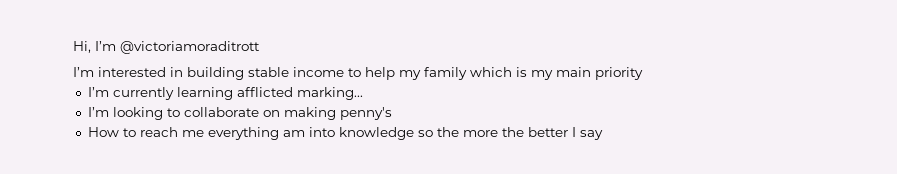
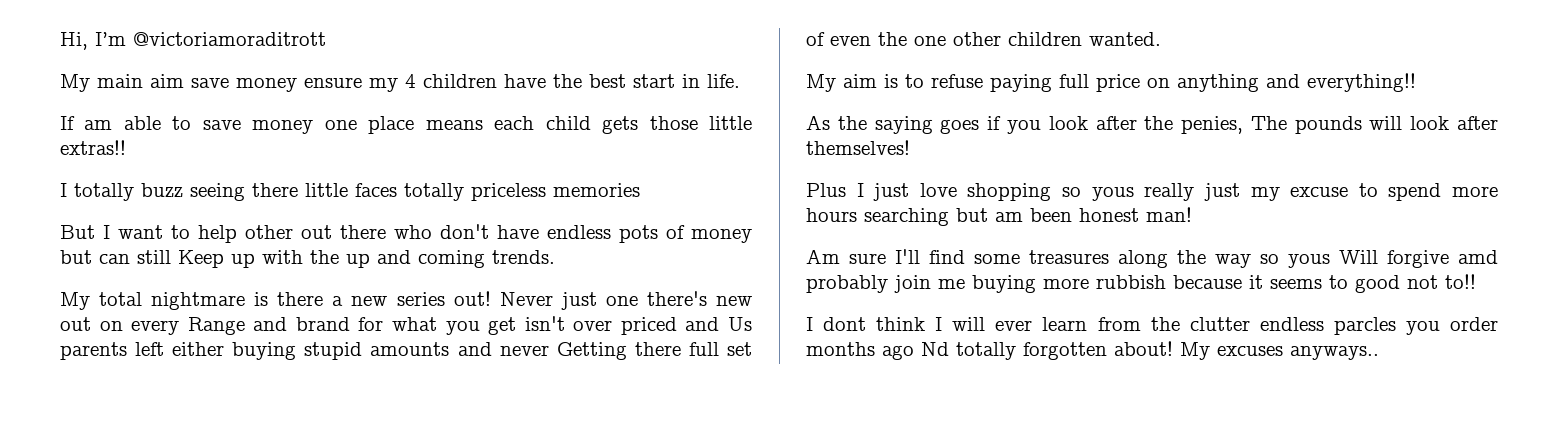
[73,67,643,80] [87,87,363,100] [87,107,392,120] [87,127,603,140] I’m interested in building stable income to help my family which is my main priority // I’m currently learning afflicted marking... // I’m looking to collaborate on making penny's // How to reach me everything am into knowledge so the more the better I say -> [60,74,740,92] [60,116,752,134] [60,140,126,155] [60,183,640,201] [60,224,752,243] [60,250,555,268] [60,291,753,310] [60,316,752,335] [60,342,752,360] [806,32,1161,46] [806,73,1416,92] [806,115,1498,134] [806,140,910,155] [806,183,1499,201] [806,207,1192,226] [806,249,1498,268] [806,274,1476,293] [806,317,1498,335] [806,341,1379,360] My main aim save money ensure my 4 children have the best start in life. // If am able to save money one place means each child gets those little extras!! // I totally buzz seeing there little faces totally priceless memories // But I want to help other out there who don't have endless pots of money but can still Keep up with the up and coming trends. // My total nightmare is there a new series out! Never just one there's new out on every Range and brand for what you get isn't over priced and Us parents left either buying stupid amounts and never Getting there full set of even the one other children wanted. // My aim is to refuse paying full price on anything and everything!! // As the saying goes if you look after the penies, The pounds will look after themselves! // Plus I just love shopping so yous really just my excuse to spend more hours searching but am been honest man! // Am sure I'll find some treasures along the way so yous Will forgive amd probably join me buying more rubbish because it seems to good not to!! // I dont think I will ever learn from the clutter endless parcles you order months ago Nd totally forgotten about! My excuses anyways..

